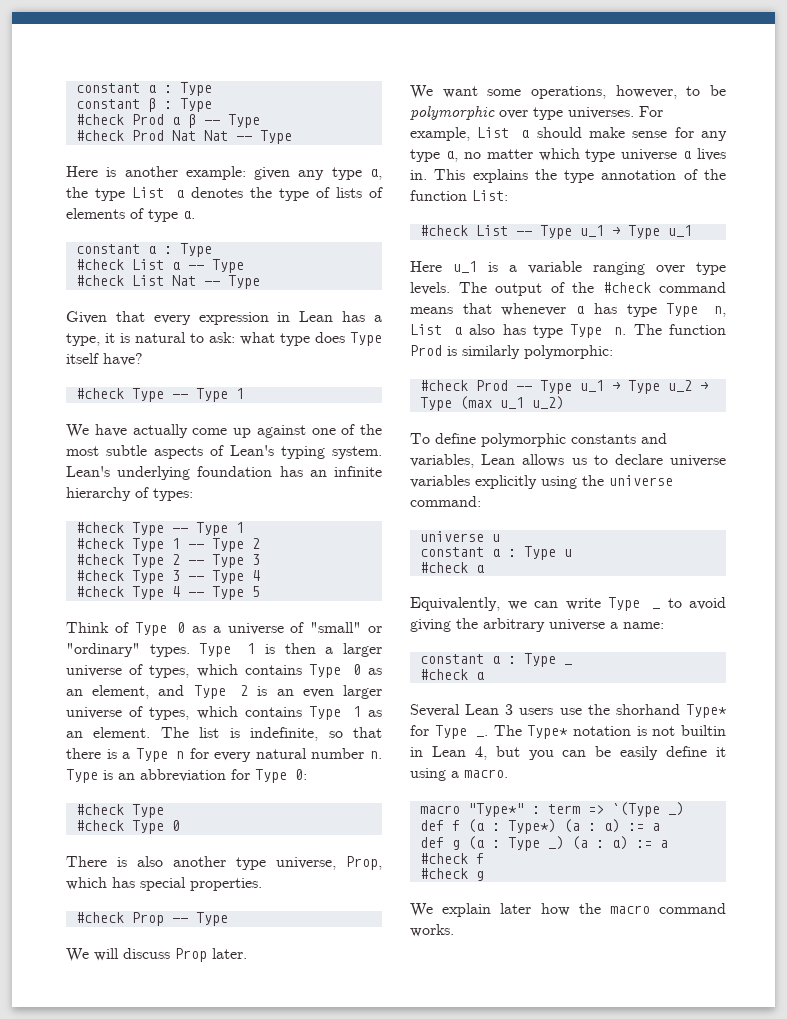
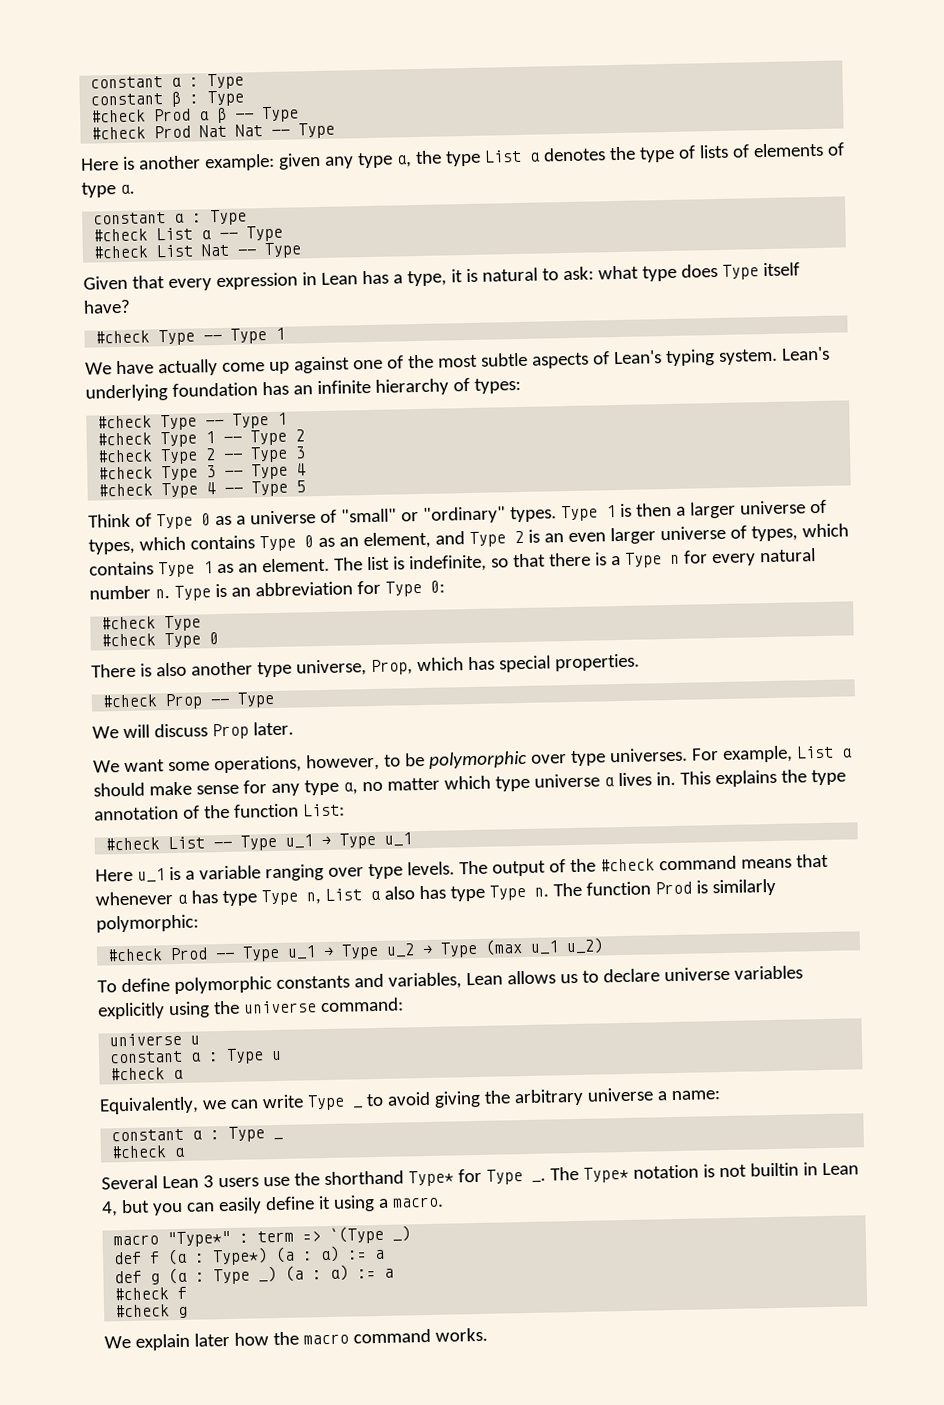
[615,704,680,715] shorhand -> [323,1170,404,1186] shorthand
[595,746,612,757] be -> (215, 1207) none

